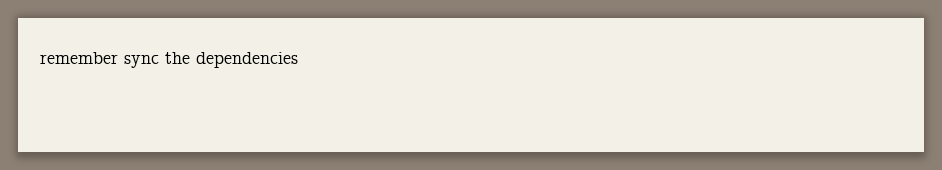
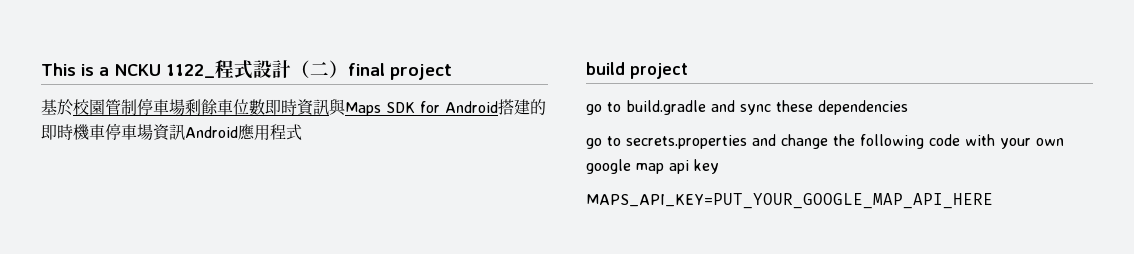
[40,52,298,68] remember sync the dependencies -> [41,60,452,80] [41,98,546,116] [41,123,302,141] [586,62,688,79] [586,100,908,115] [586,134,1064,149] [586,159,719,174] [586,193,993,209] This is a NCKU 1122_程式設計（二）final project // 基於校園管制停車場剩餘車位數即時資訊與Maps SDK for Android搭建的即時機車停車場資訊Android應用程式 // build project // go to build.gradle and sync these dependencies // go to secrets.properties and change the following code with your own google map api key // MAPS_API_KEY=PUT_YOUR_GOOGLE_MAP_API_HERE

